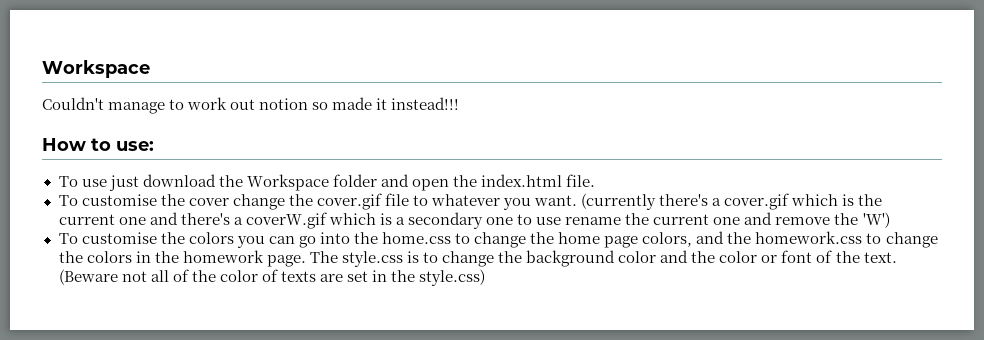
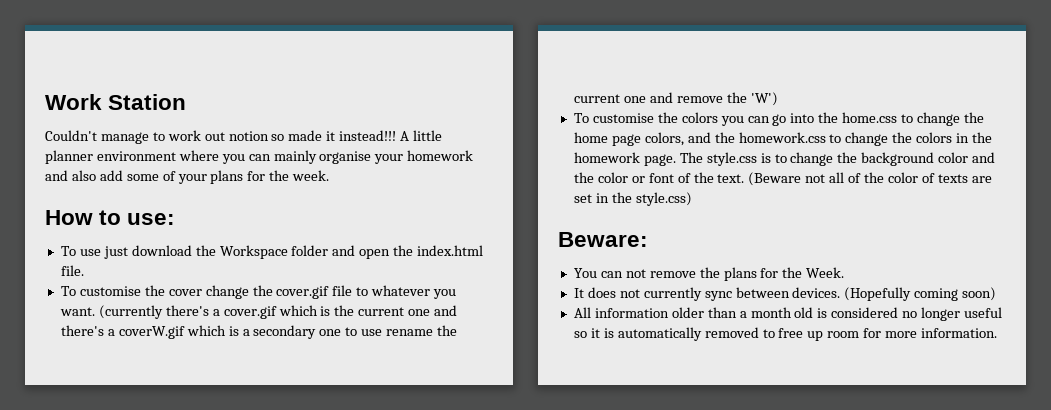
[42,60,150,78] Workspace -> [45,94,187,110] Work Station
(460, 103) none -> [400,130,443,141] [45,150,474,164] [45,170,330,184] A little planner environment where you can mainly organise your homework and also add some of your plans for the week.
(486, 277) none -> [558,232,648,247] [573,267,845,281] [573,287,997,301] [573,307,1003,321] [573,327,998,341] // Beware: // You can not remove the plans for the Week. // It does not currently sync between devices. (Hopefully coming soon) // All information older than a month old is considered no longer useful so it is automatically removed to free up room for more information.

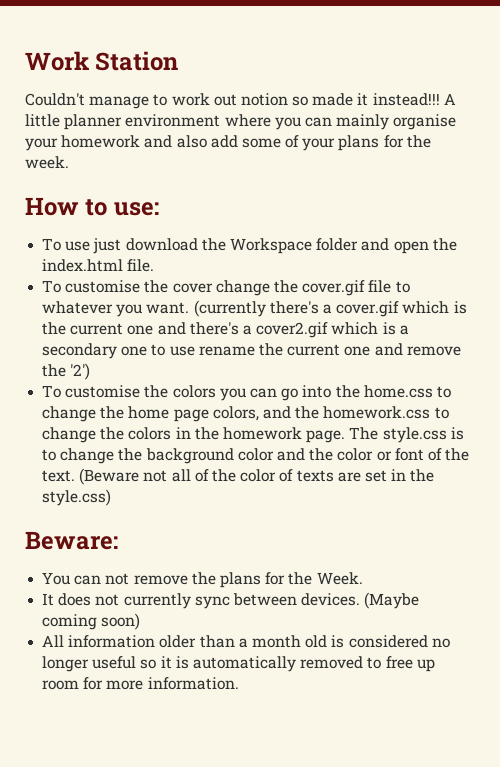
[118,326,185,339] coverW.gif -> [256,322,329,338] cover2.gif
[750,92,778,106] 'W') -> [70,363,91,380] '2')
[844,287,912,301] (Hopefully -> [364,592,420,609] (Maybe

